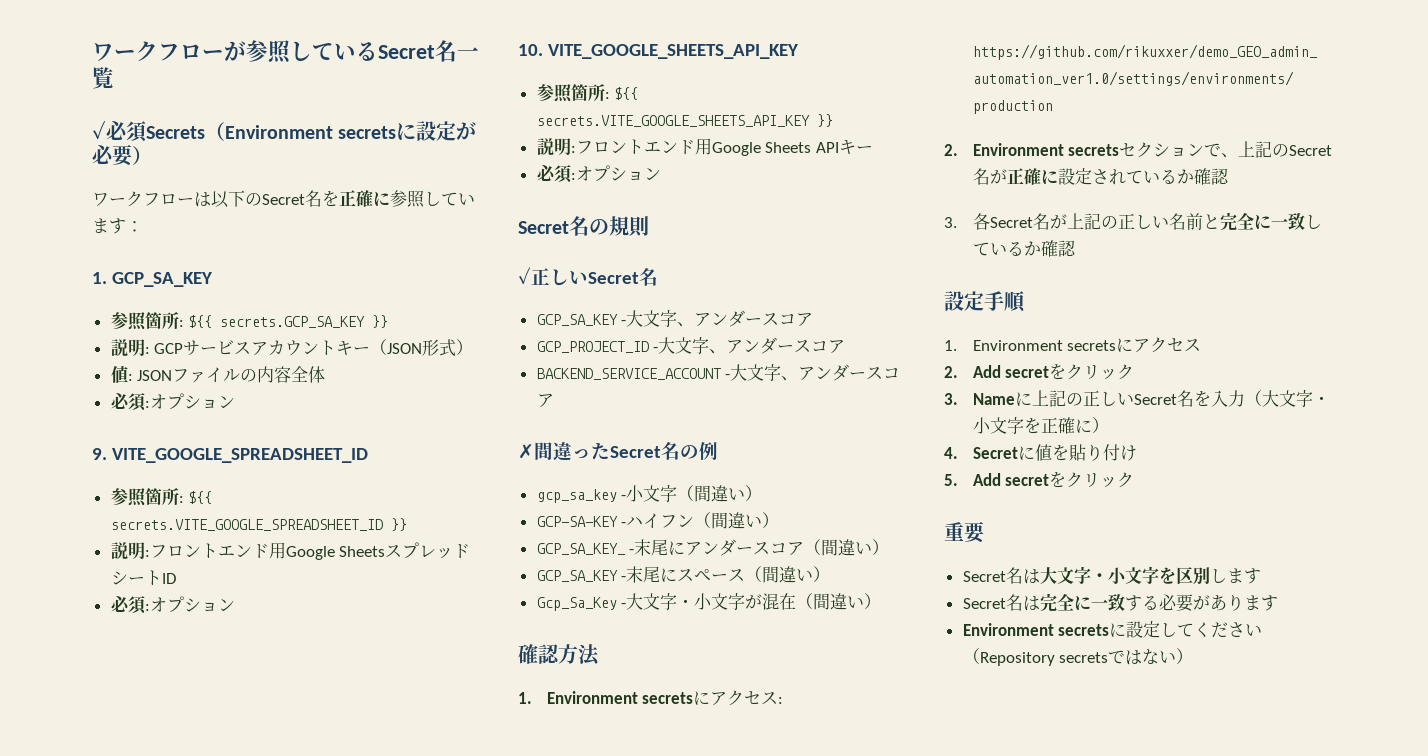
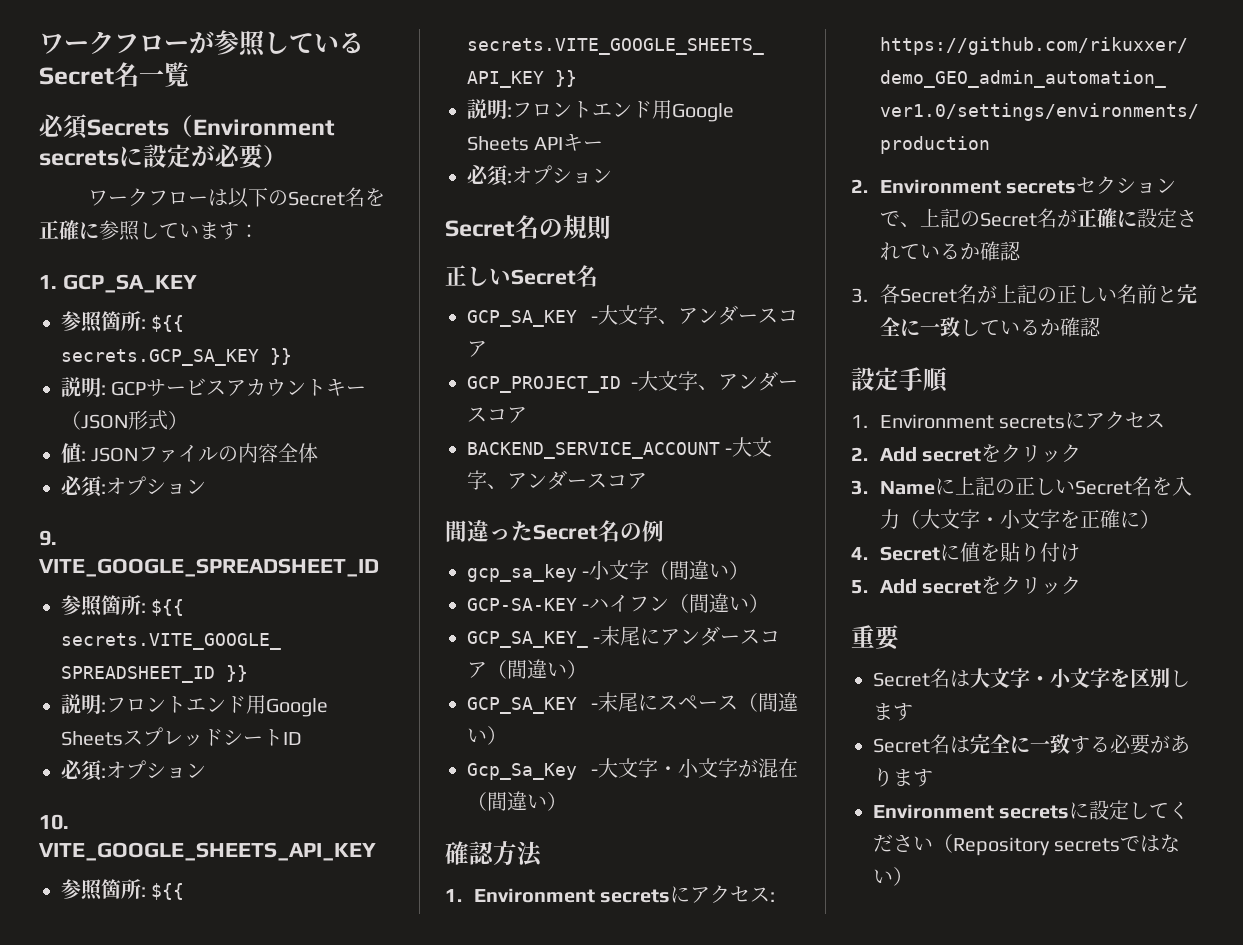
[92,120,106,139] ✓ -> (189, 74) none
[518,267,531,284] ✓ -> (611, 227) none
[518,444,534,459] ✗ -> (647, 481) none

